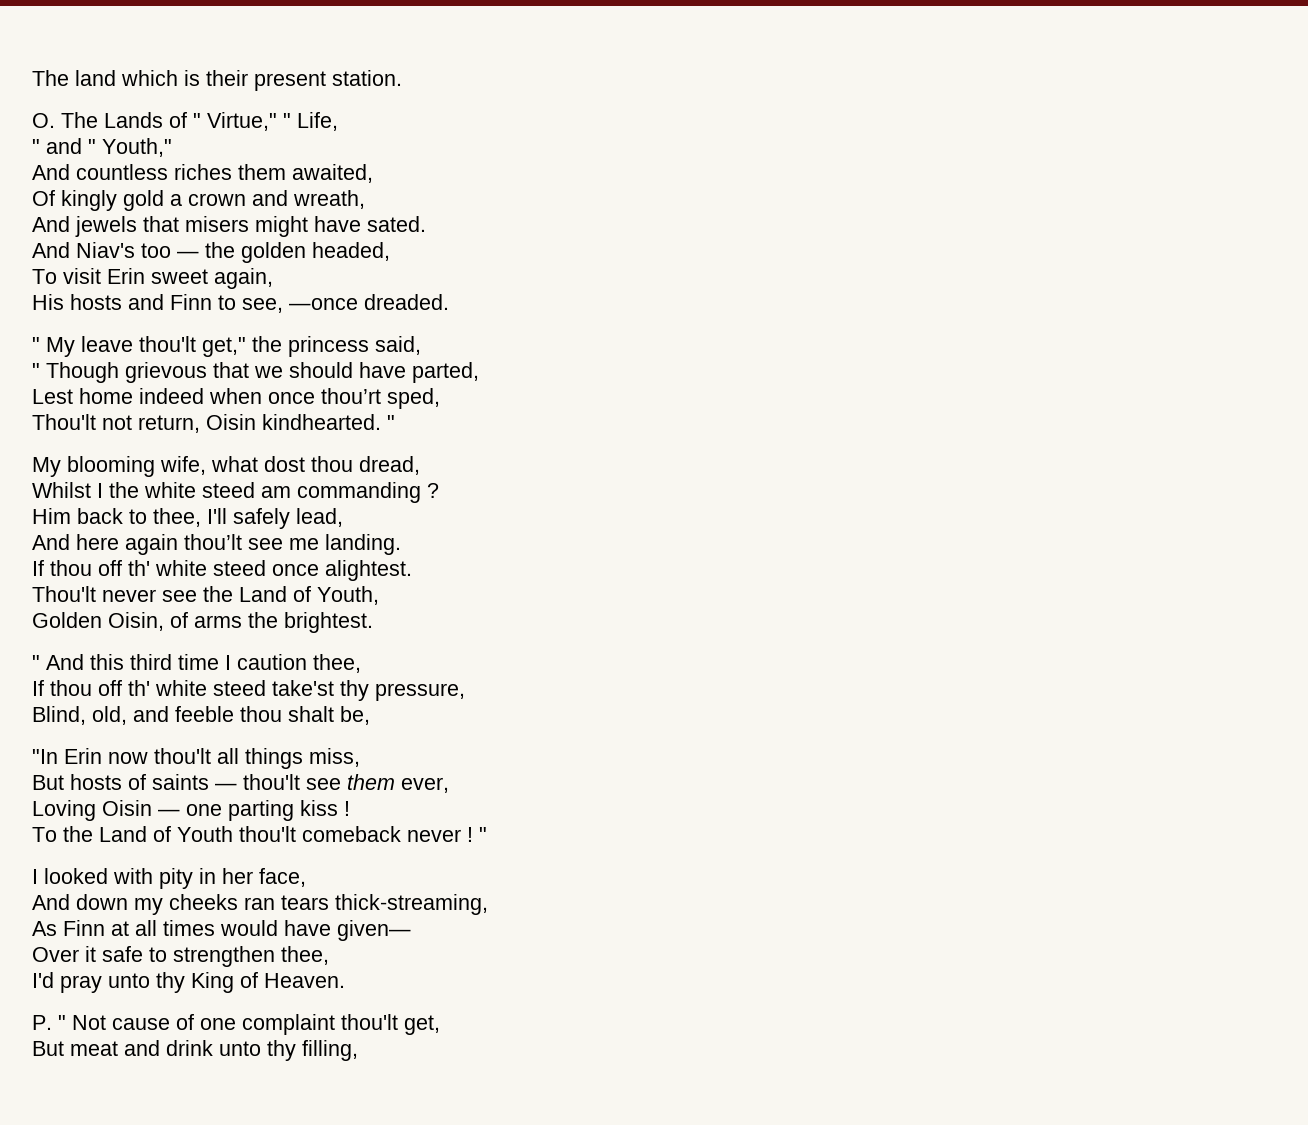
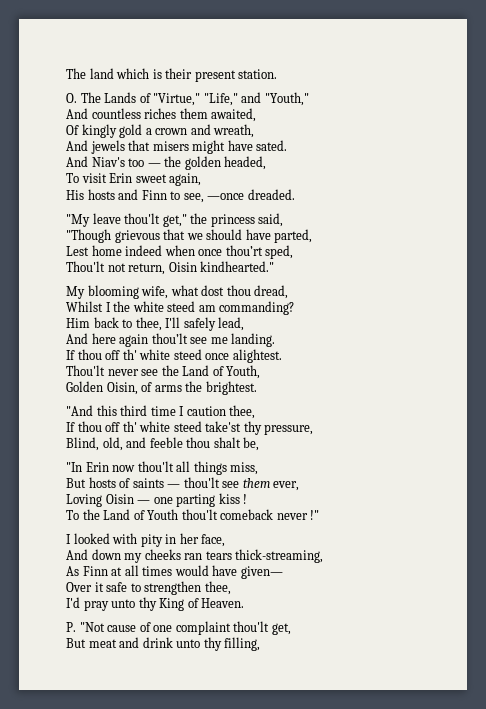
[193,112,338,131] [32,138,172,157] " Virtue," " Life, // " and " Youth," -> [153,92,309,106] "Virtue," "Life," and "Youth,"
[32,337,75,357] " My -> [66,214,90,227] "My
[32,362,119,383] " Though -> [66,229,111,243] "Though
[262,414,395,430] kindhearted. " -> [200,261,275,272] kindhearted."
[297,482,439,503] commanding ? -> [219,301,295,315] commanding?
[32,654,84,670] " And -> [66,405,93,416] "And
[467,827,487,842] ! " -> [310,510,320,520] !"
[58,1015,106,1030] " Not -> [79,622,105,632] "Not

